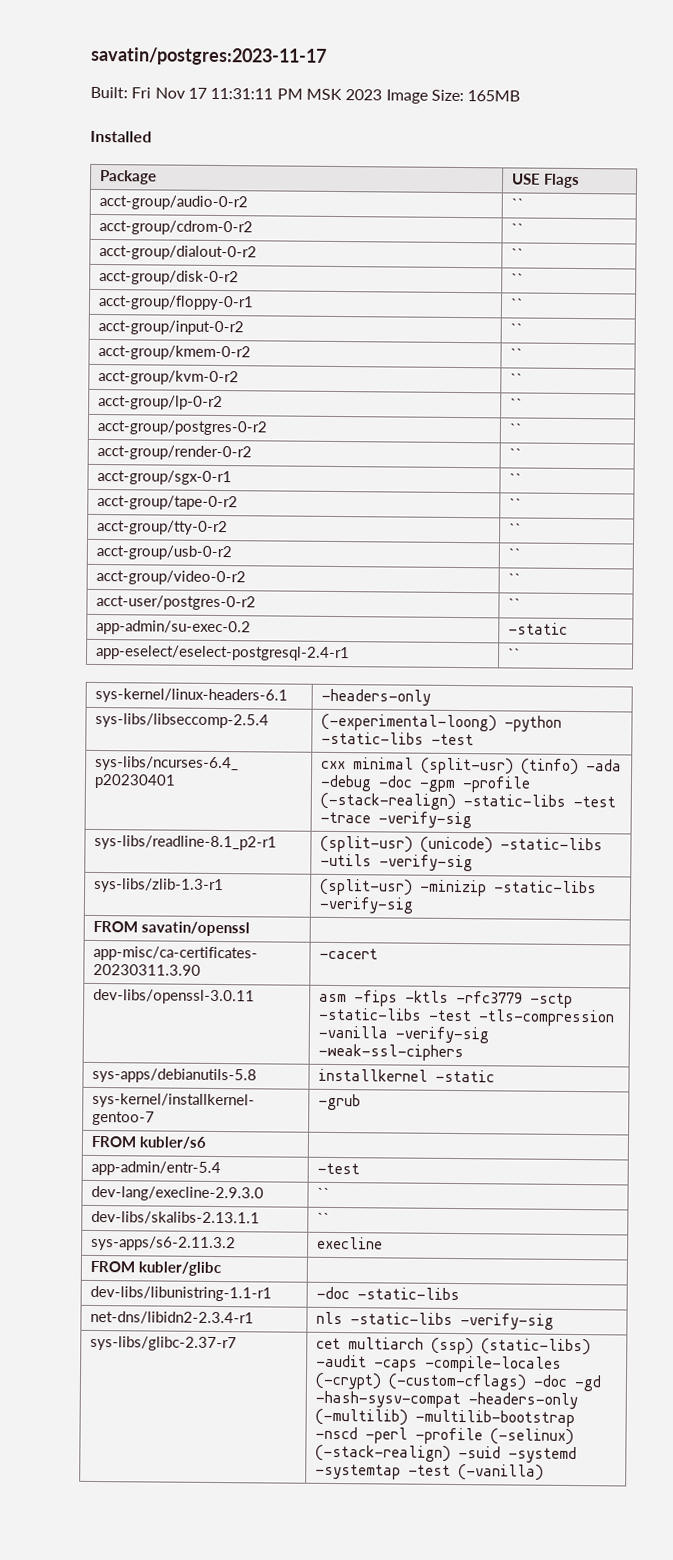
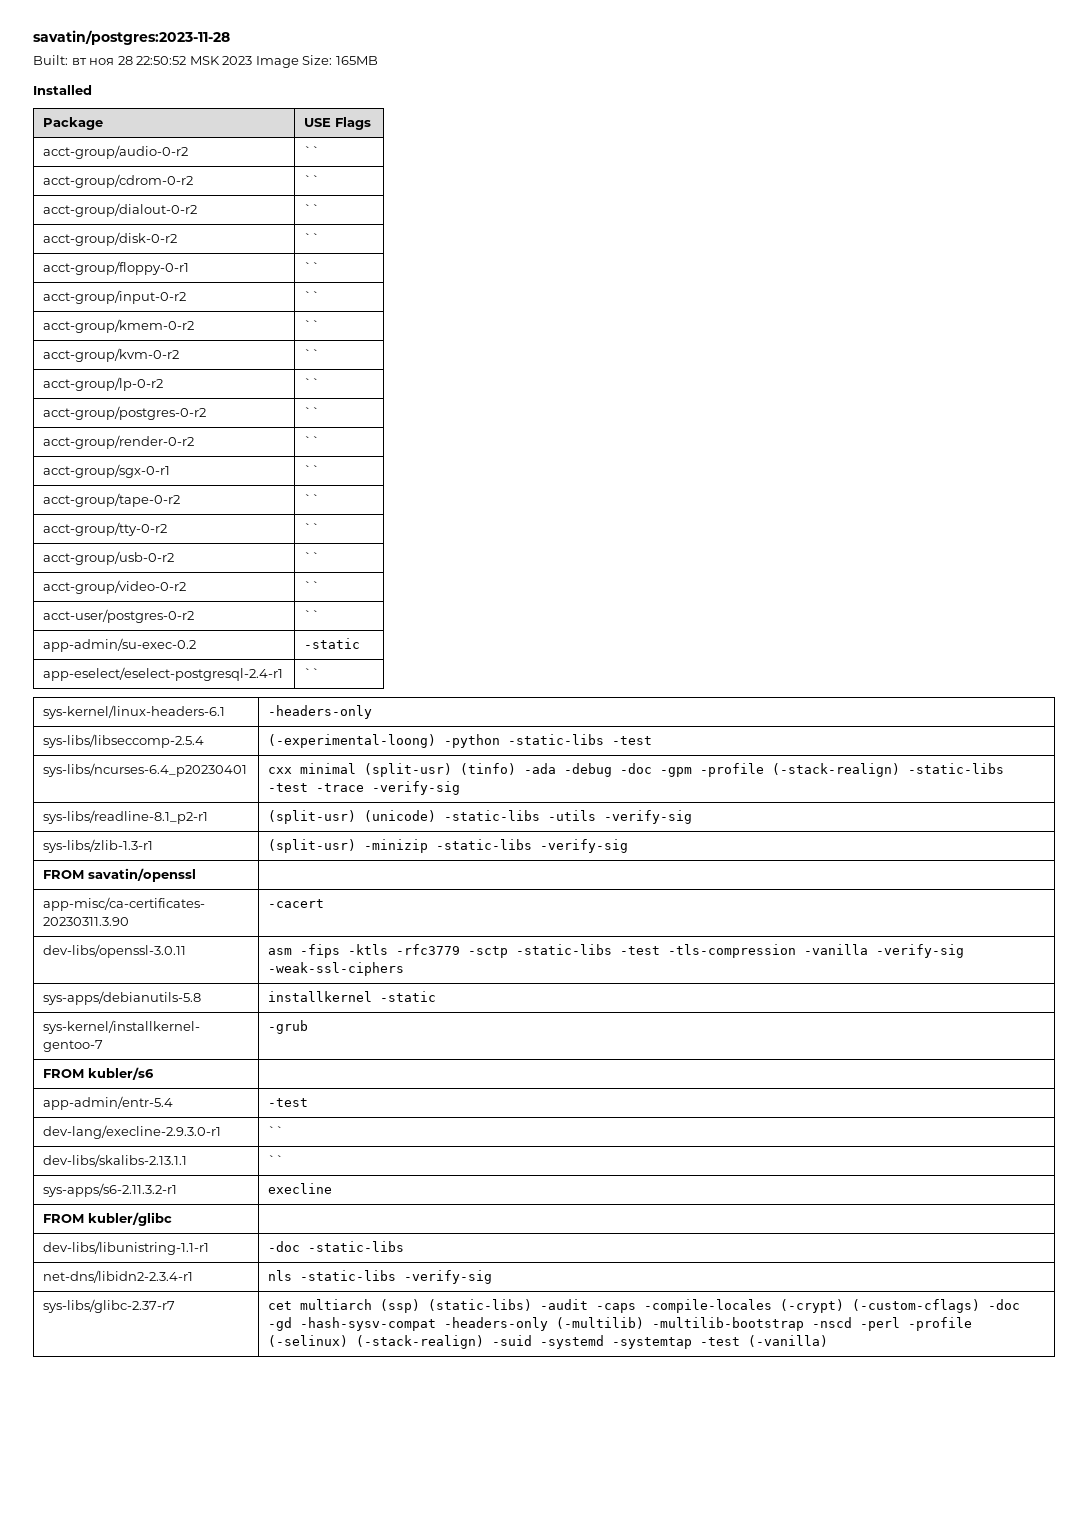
[90,46,327,66] savatin/postgres:2023-11-17 -> [33,30,230,45] savatin/postgres:2023-11-28
[131,87,303,100] Fri Nov 17 11:31:11 PM -> [71,56,187,65] вт ноя 28 22:50:52
[90,1185,264,1202] dev-lang/execline-2.9.3.0 -> [43,1125,222,1139] dev-lang/execline-2.9.3.0-r1
[90,1235,236,1252] sys-apps/s6-2.11.3.2 -> [43,1183,178,1197] sys-apps/s6-2.11.3.2-r1

